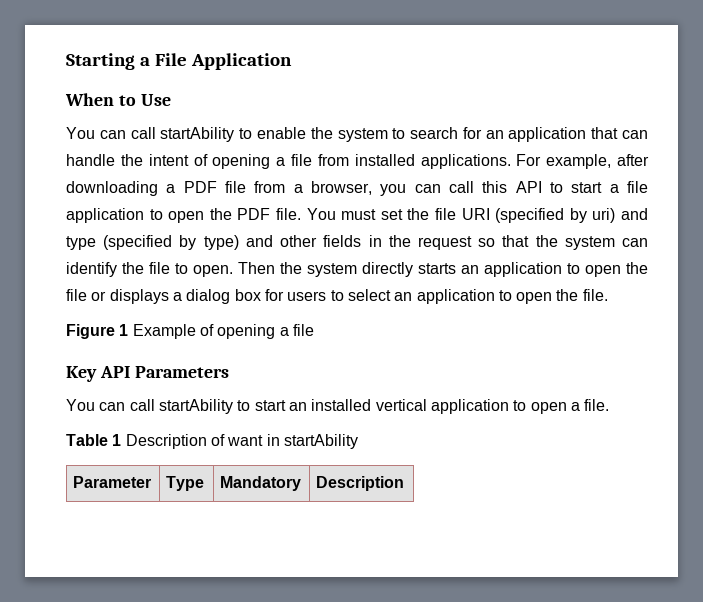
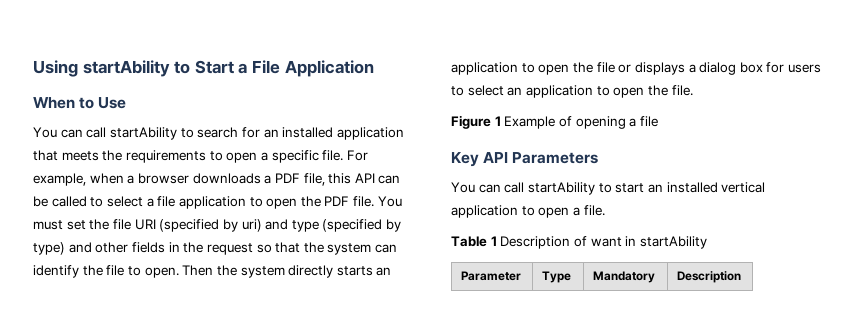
[66,53,135,70] Starting -> [33,60,234,77] Using startAbility to Start
[256,127,406,142] enable the system to -> (194, 133) none
(504, 134) none -> [282,127,334,138] installed
[622,130,648,139] [66,154,649,169] [66,181,603,196] can handle the intent of opening a file from installed applications. For example, after downloading a PDF file from a browser, you can call this API to start -> [61,150,368,163] [33,173,401,186] [33,196,143,207] meets the requirements to open a specific file. For example, when a browser downloads a PDF file, this API can be called to select

